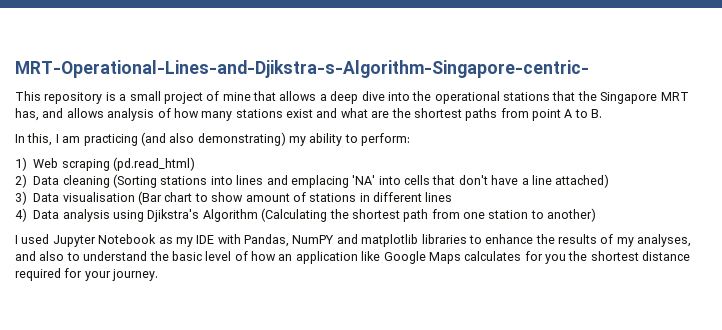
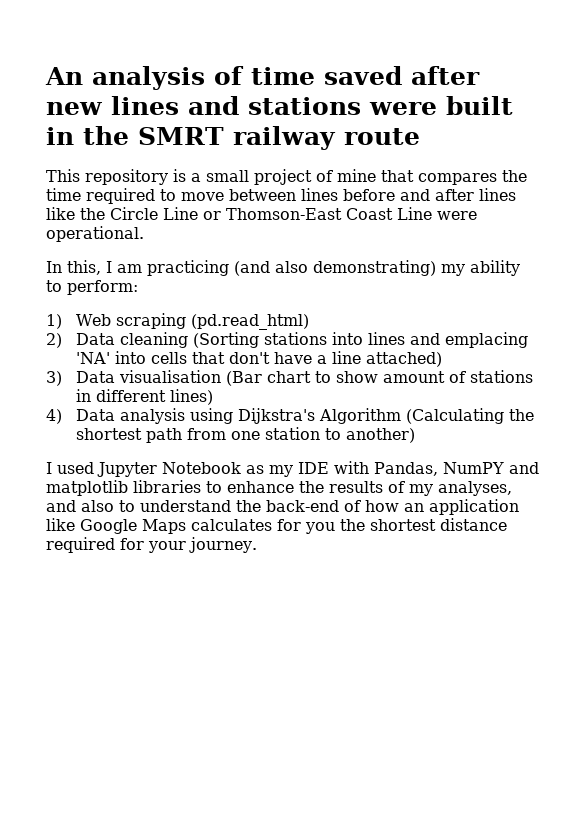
[15,60,589,78] MRT-Operational-Lines-and-Djikstra-s-Algorithm-Singapore-centric- -> [45,66,480,90] [46,96,513,115] [46,126,420,150] An analysis of time saved after new lines and stations were built in the SMRT railway route
[279,91,689,104] [15,108,603,121] allows a deep dive into the operational stations that the Singapore MRT has, and allows analysis of how many stations exist and what are the shortest paths from point A to B. -> [418,170,527,185] [46,188,516,204] [46,207,477,220] [46,226,144,242] compares the time required to move between lines before and after lines like the Circle Line or Thomson-East Coast Line were operational.
[425,192,453,202] lines -> [170,389,214,405] lines)
[147,209,200,222] Djikstra's -> [238,408,316,424] Dijkstra's
[171,251,232,261] basic level -> [266,500,339,512] back-end

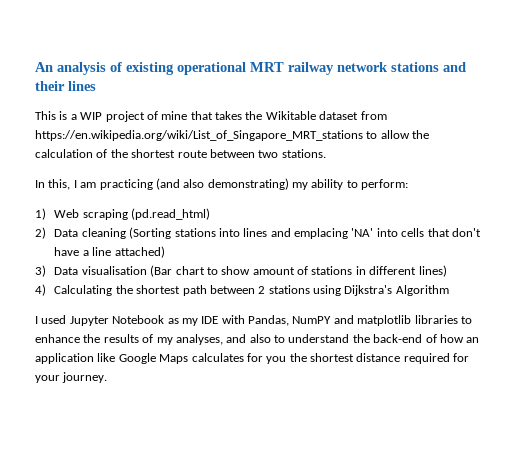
[251,66,480,85] [46,96,513,115] [46,126,420,150] time saved after new lines and stations were built in the SMRT railway route -> [126,62,466,75] [35,81,96,91] existing operational MRT railway network stations and their lines
[85,169,168,185] repository -> (56, 115) none
[206,170,249,182] small -> [80,112,103,120] WIP
[418,170,527,185] [46,188,516,204] [46,207,477,220] [46,226,144,242] compares the time required to move between lines before and after lines like the Circle Line or Thomson-East Coast Line were operational. -> [215,111,387,120] [35,130,430,141] [35,149,326,158] takes the Wikitable dataset from https://en.wikipedia.org/wiki/List_of_Singapore_MRT_stations to allow the calculation of the shortest route between two stations.
[76,408,535,424] [76,427,416,443] Data analysis using Dijkstra's Algorithm (Calculating the shortest path from one station to another) -> [54,285,449,296] Calculating the shortest path between 2 stations using Dijkstra's Algorithm

